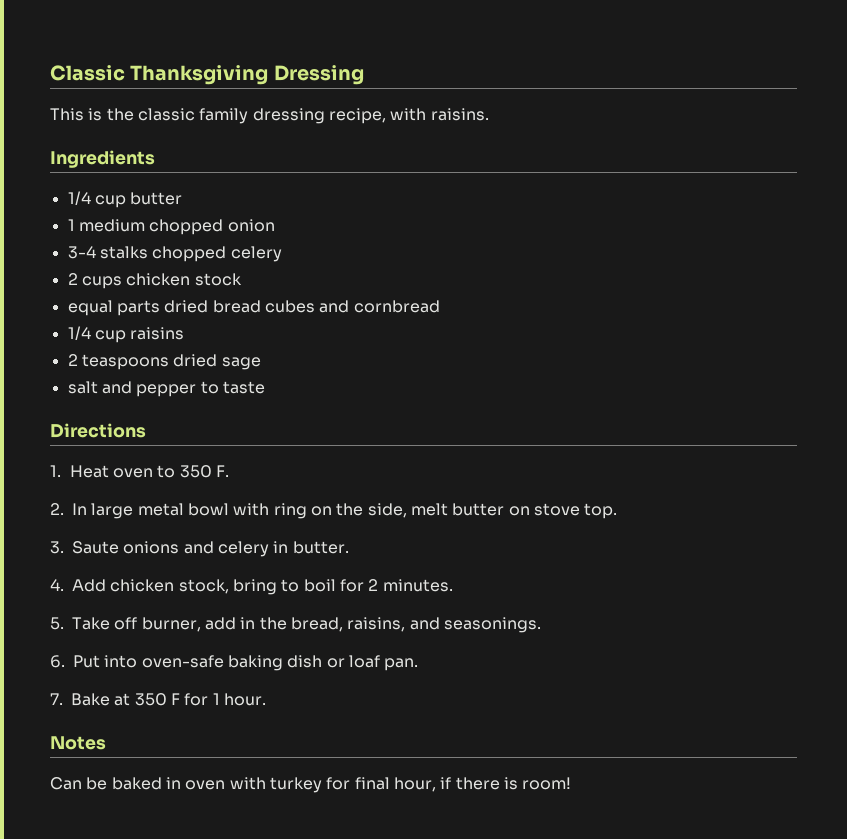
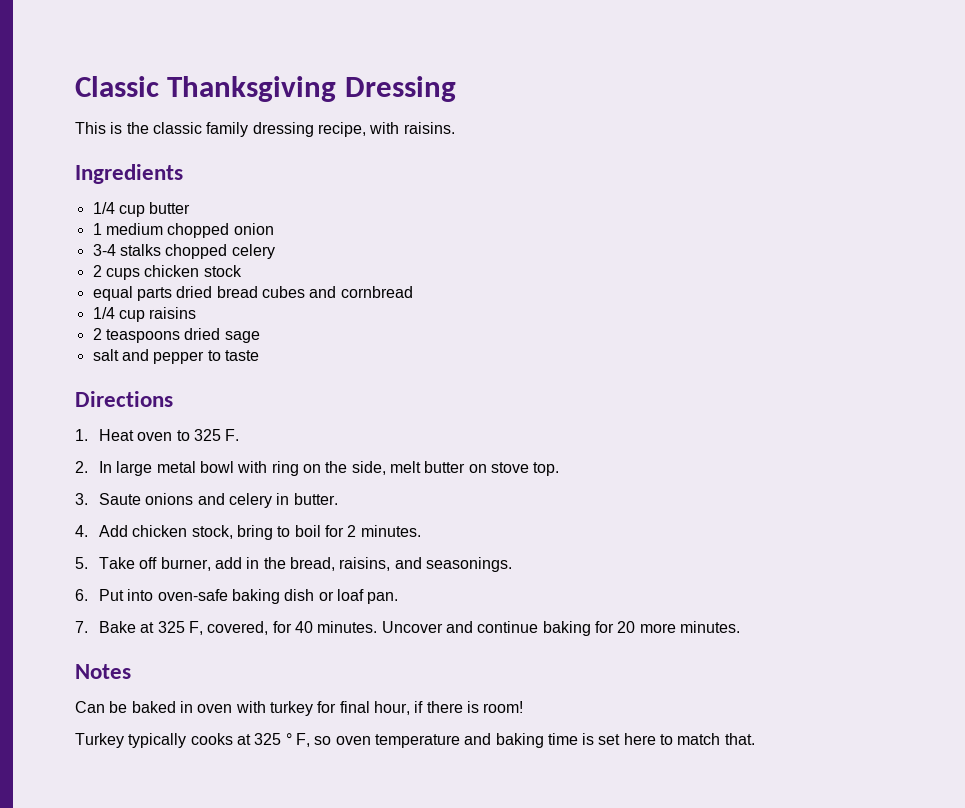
[179,465,212,478] 350 -> [194,429,222,441] 325
[134,693,266,706] 350 F for 1 hour. -> [157,621,740,636] 325 F, covered, for 40 minutes. Uncover and continue baking for 20 more minutes.
(572, 783) none -> [75,733,755,748] // Turkey typically cooks at 325 ° F, so oven temperature and baking time is set here to match that.

